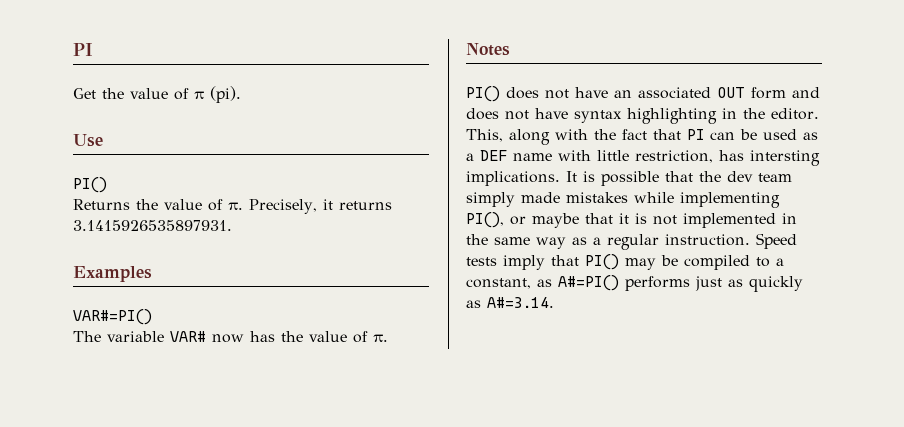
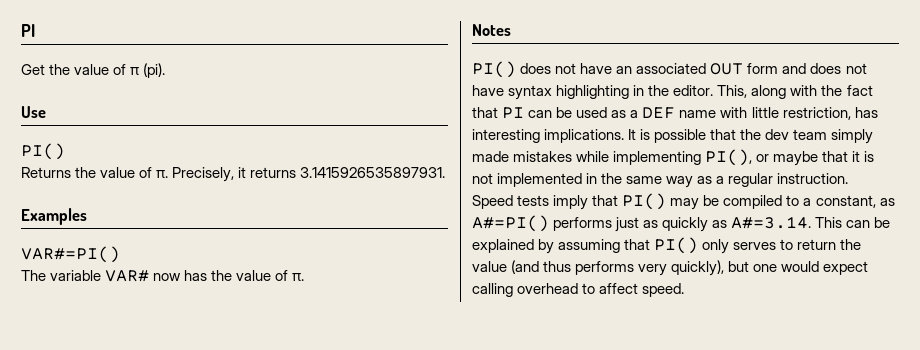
[750,150,820,166] intersting -> [472,129,540,143] interesting
(750, 240) none -> (849, 178) //
(554, 302) none -> [815,217,891,228] [472,237,862,254] [472,260,869,276] [472,283,685,297] This can be explained by assuming that PI() only serves to return the value (and thus performs very quickly), but one would expect calling overhead to affect speed.

